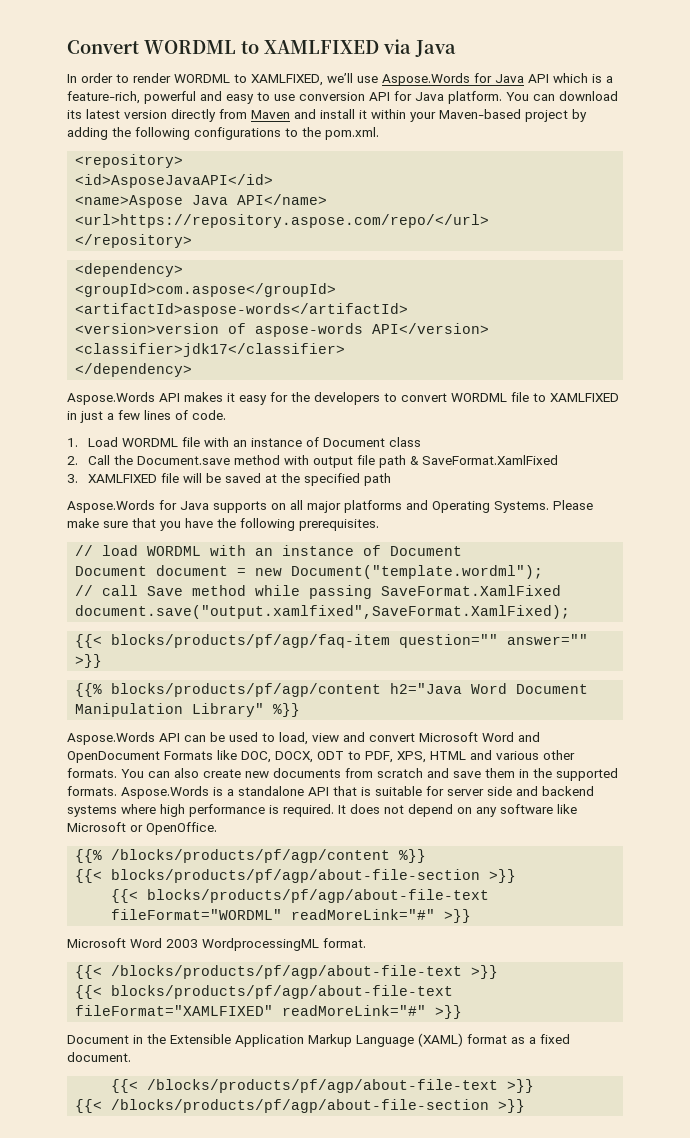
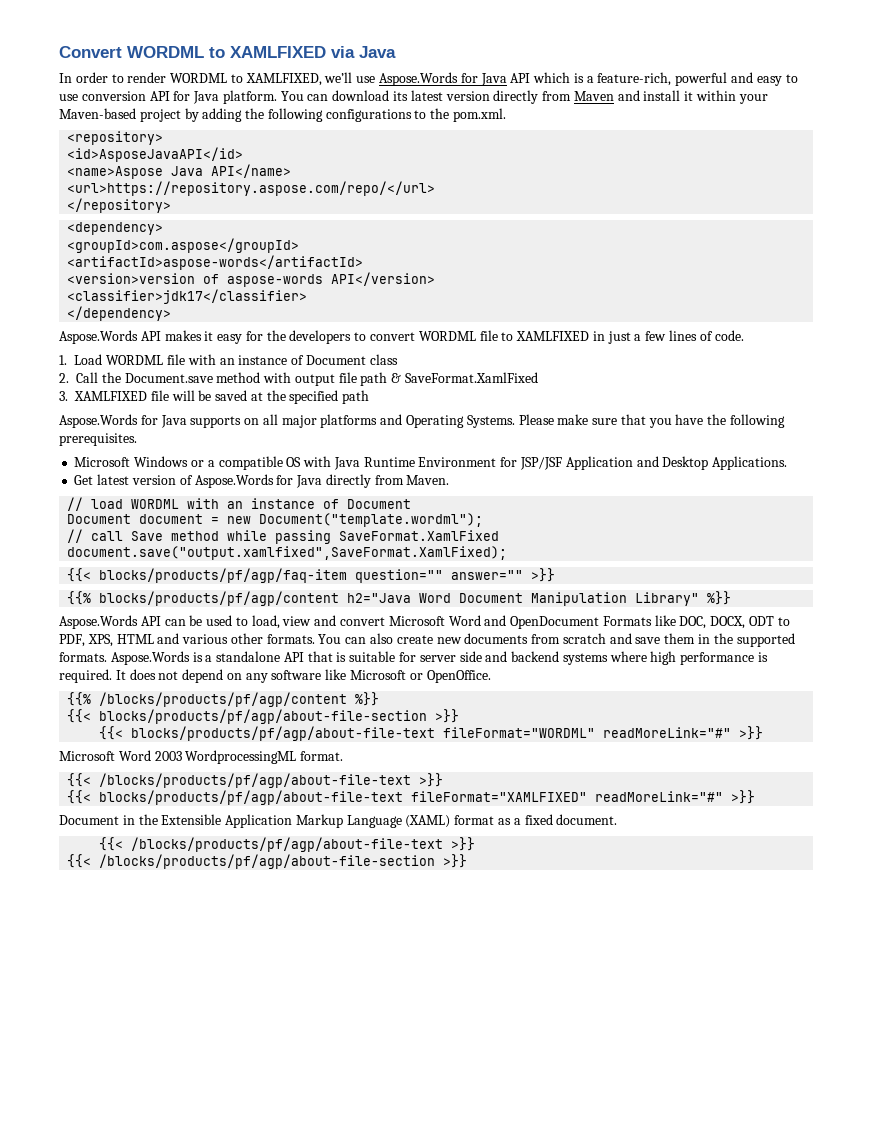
(379, 525) none -> [74,456,788,470] [74,474,450,488] // Microsoft Windows or a compatible OS with Java Runtime Environment for JSP/JSF Application and Desktop Applications. // Get latest version of Aspose.Words for Java directly from Maven.

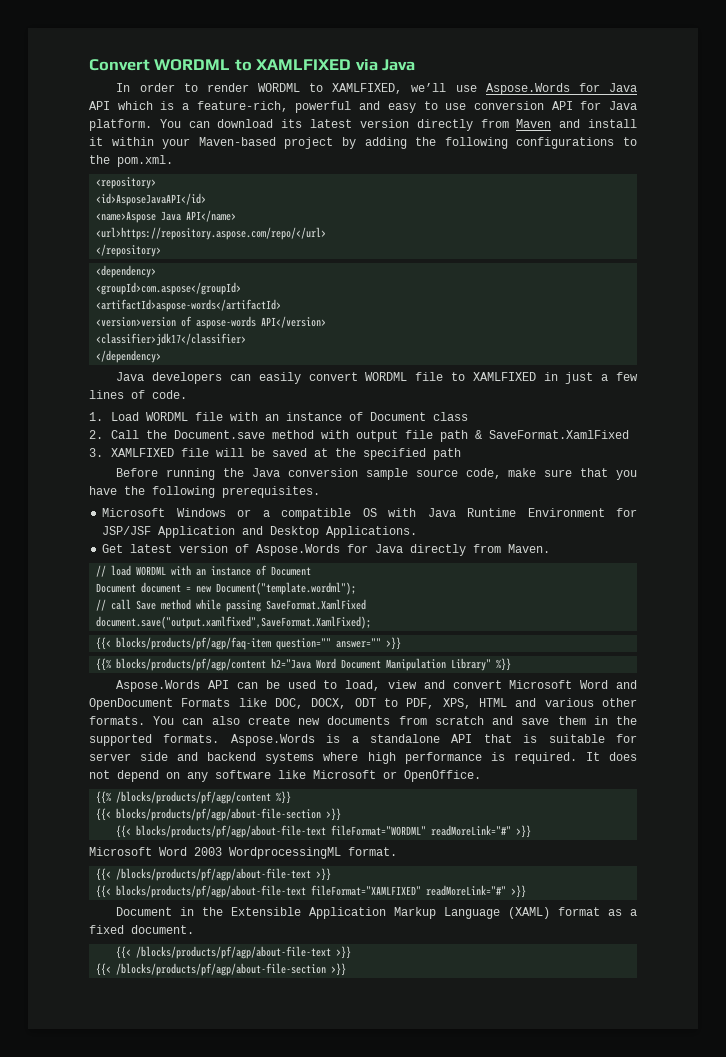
[59,330,367,344] Aspose.Words API makes it easy for the developers to -> [116,372,301,384] Java developers can easily
[59,414,554,428] Aspose.Words for Java supports on all major platforms and Operating Systems. Please -> [116,468,501,480] Before running the Java conversion sample source code,

